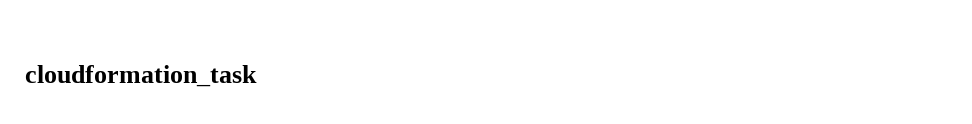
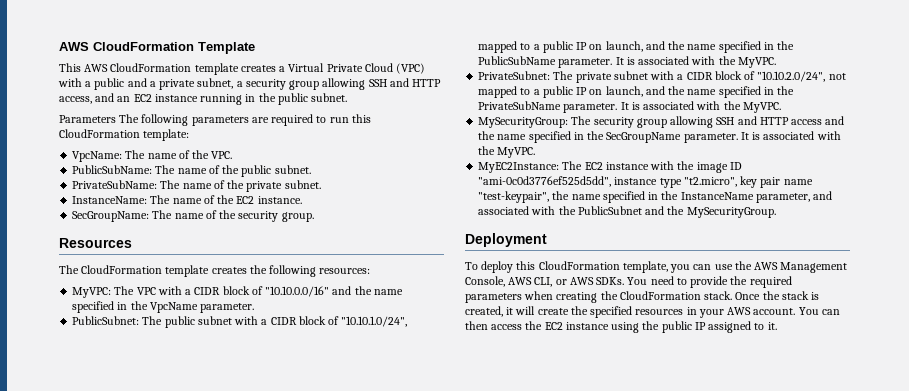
[25,65,257,87] cloudformation_task -> [59,42,255,54] [59,63,426,75] [58,78,442,90] [59,93,348,105] [59,114,371,126] [59,129,190,141] [72,150,233,162] [72,165,311,177] [72,180,321,192] [72,195,302,204] [72,210,314,222] [59,238,132,248] [59,265,371,277] [72,286,403,298] [72,301,255,313] [72,316,408,328] [478,41,795,53] [478,56,776,68] [478,71,846,83] [478,86,795,98] [478,101,781,113] [478,116,845,128] [478,131,841,143] [478,146,536,158] [478,161,742,173] [478,176,813,188] [478,191,833,203] [478,206,776,218] [465,233,547,247] [465,261,848,273] [465,276,792,288] [465,291,820,303] [465,306,840,318] [465,321,777,333] AWS CloudFormation Template // This AWS CloudFormation template creates a Virtual Private Cloud (VPC) with a public and a private subnet, a security group allowing SSH and HTTP access, and an EC2 instance running in the public subnet. // Parameters The following parameters are required to run this CloudFormation template: // VpcName: The name of the VPC. // PublicSubName: The name of the public subnet. // PrivateSubName: The name of the private subnet. // InstanceName: The name of the EC2 instance. // SecGroupName: The name of the security group. // Resources // The CloudFormation template creates the following resources: // MyVPC: The VPC with a CIDR block of "10.10.0.0/16" and the name specified in the VpcName parameter. // PublicSubnet: The public subnet with a CIDR block of "10.10.1.0/24", mapped to a public IP on launch, and the name specified in the PublicSubName parameter. It is associated with the MyVPC. // PrivateSubnet: The private subnet with a CIDR block of "10.10.2.0/24", not mapped to a public IP on launch, and the name specified in the PrivateSubName parameter. It is associated with the MyVPC. // MySecurityGroup: The security group allowing SSH and HTTP access and the name specified in the SecGroupName parameter. It is associated with the MyVPC. // MyEC2Instance: The EC2 instance with the image ID "ami-0c0d3776ef525d5dd", instance type "t2.micro", key pair name "test-keypair", the name specified in the InstanceName parameter, and associated with the PublicSubnet and the MySecurityGroup. // Deployment // To deploy this CloudFormation template, you can use the AWS Management Console, AWS CLI, or AWS SDKs. You need to provide the required parameters when creating the CloudFormation stack. Once the stack is created, it will create the specified resources in your AWS account. You can then access the EC2 instance using the public IP assigned to it.

